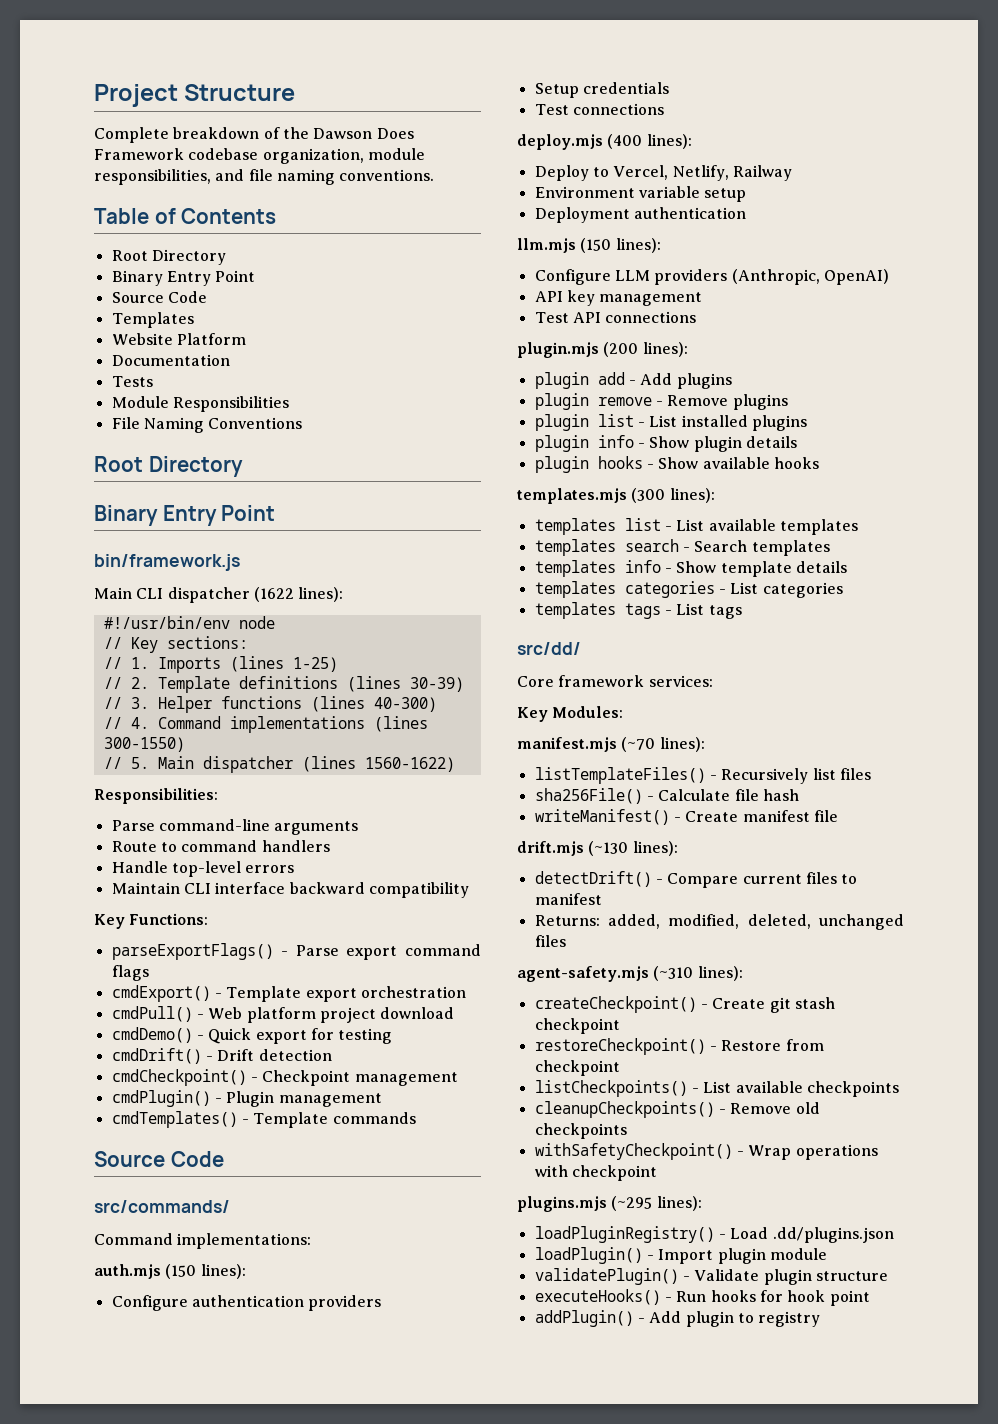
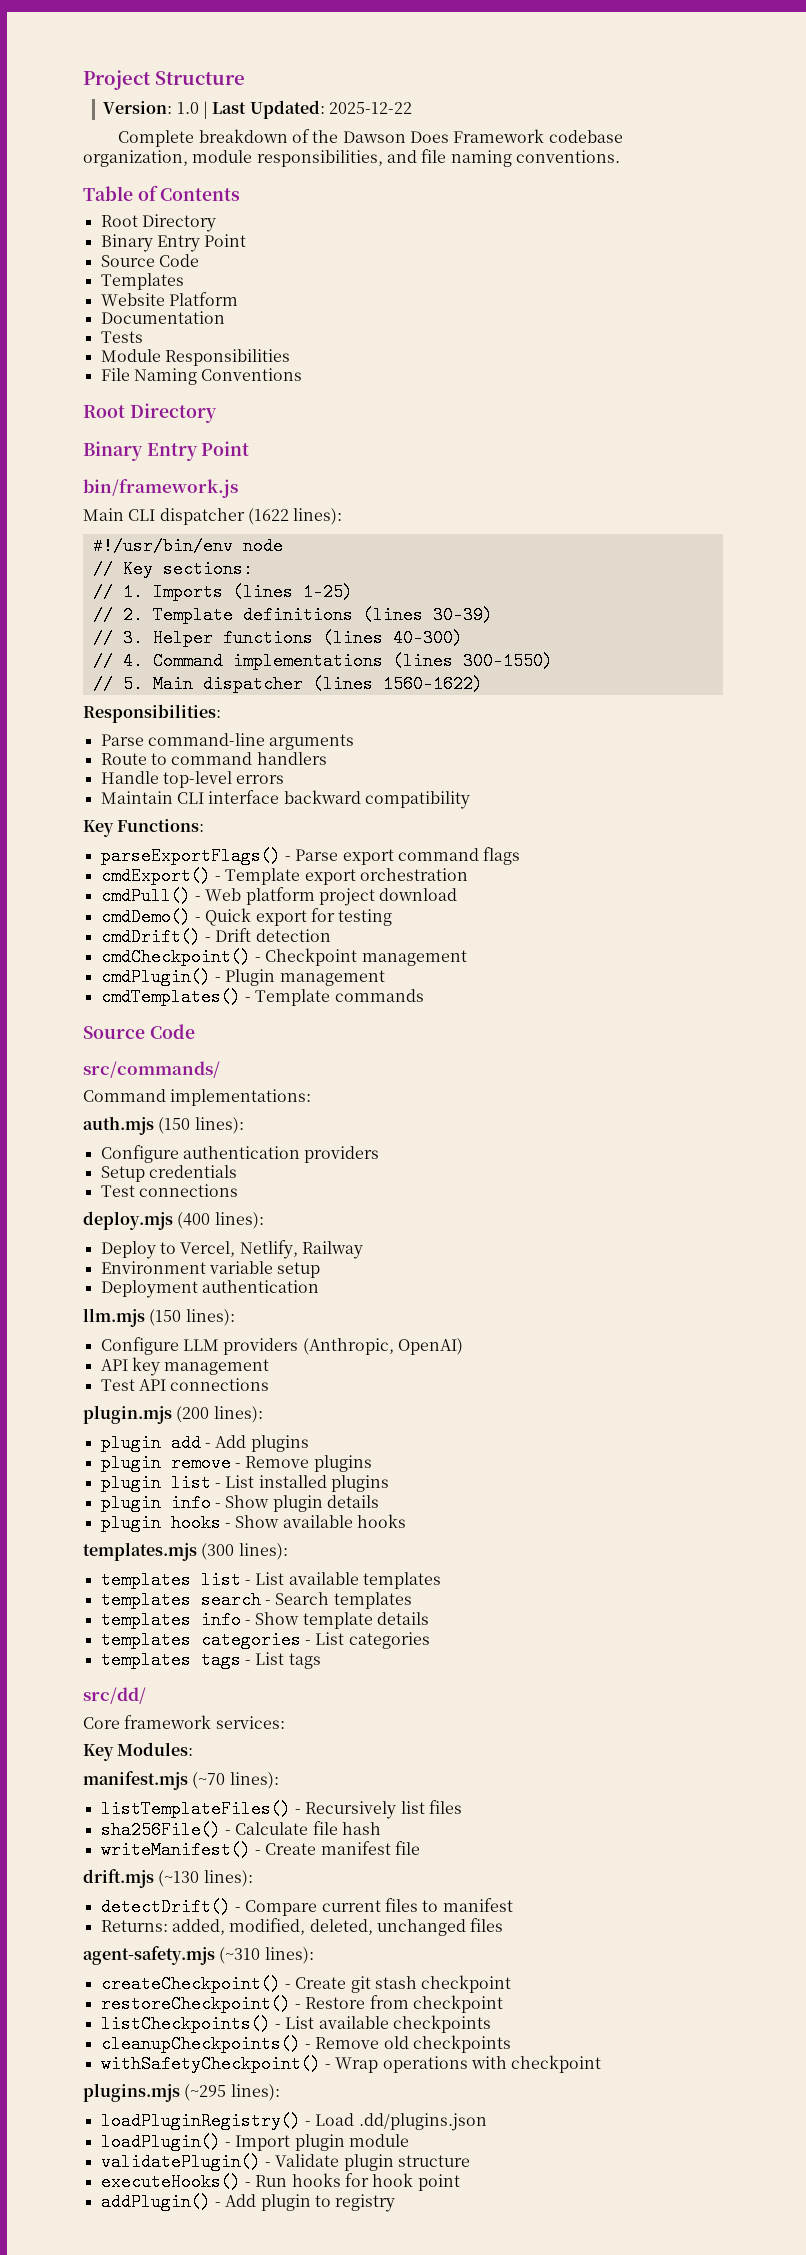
(296, 92) none -> [103,100,413,119] // Version: 1.0 | Last Updated: 2025-12-22

